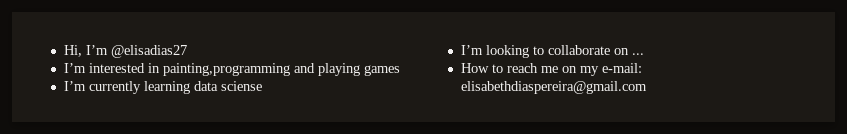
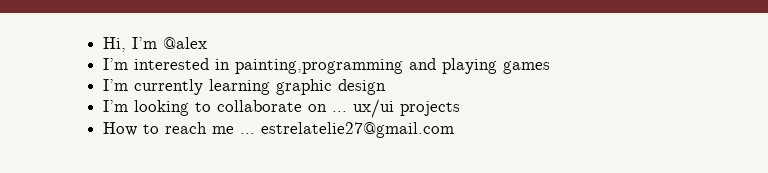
[110,45,187,58] @elisadias27 -> [163,37,208,49] @alex
[193,81,262,91] data sciense -> [276,79,387,95] graphic design
(644, 54) none -> [353,99,461,118] ux/ui projects
[561,63,642,76] [460,81,647,94] on my e-mail: elisabethdiaspereira@gmail.com -> [240,122,455,138] ... estrelatelie27@gmail.com

